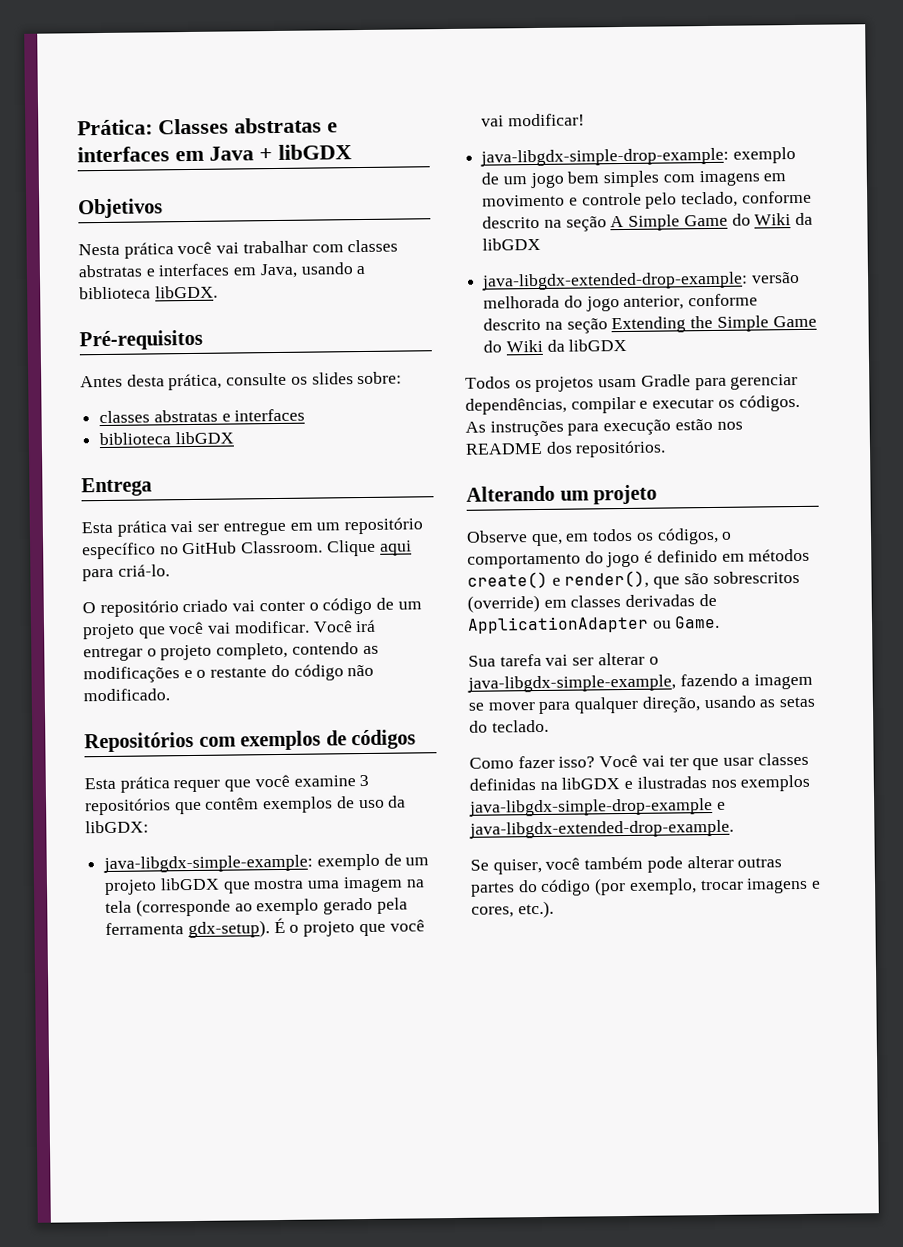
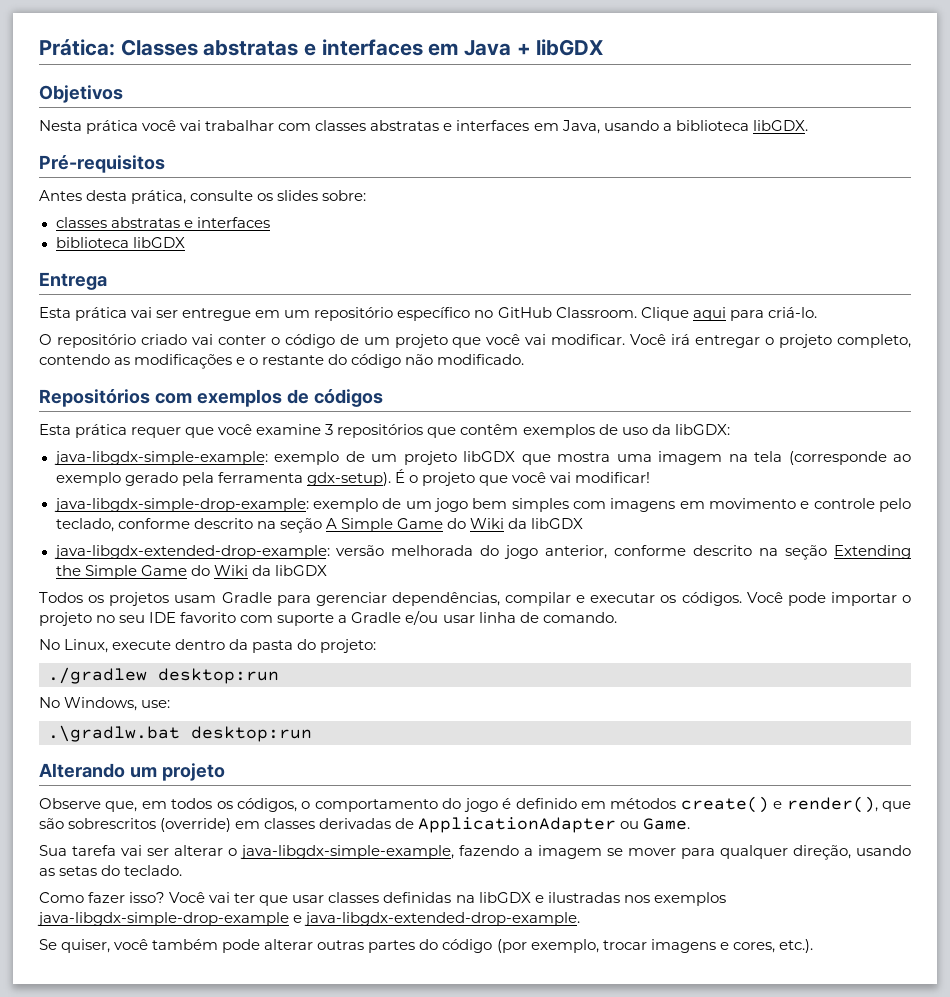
[465,418,743,437] [465,440,667,458] As instruções para execução estão nos README dos repositórios. -> [746,592,911,606] [39,610,617,626] [39,639,377,653] [48,667,279,684] [39,697,171,711] [48,725,312,742] Você pode importar o projeto no seu IDE favorito com suporte a Gradle e/ou usar linha de comando. // No Linux, execute dentro da pasta do projeto: // ./gradlew desktop:run // No Windows, use: // .\gradlw.bat desktop:run

